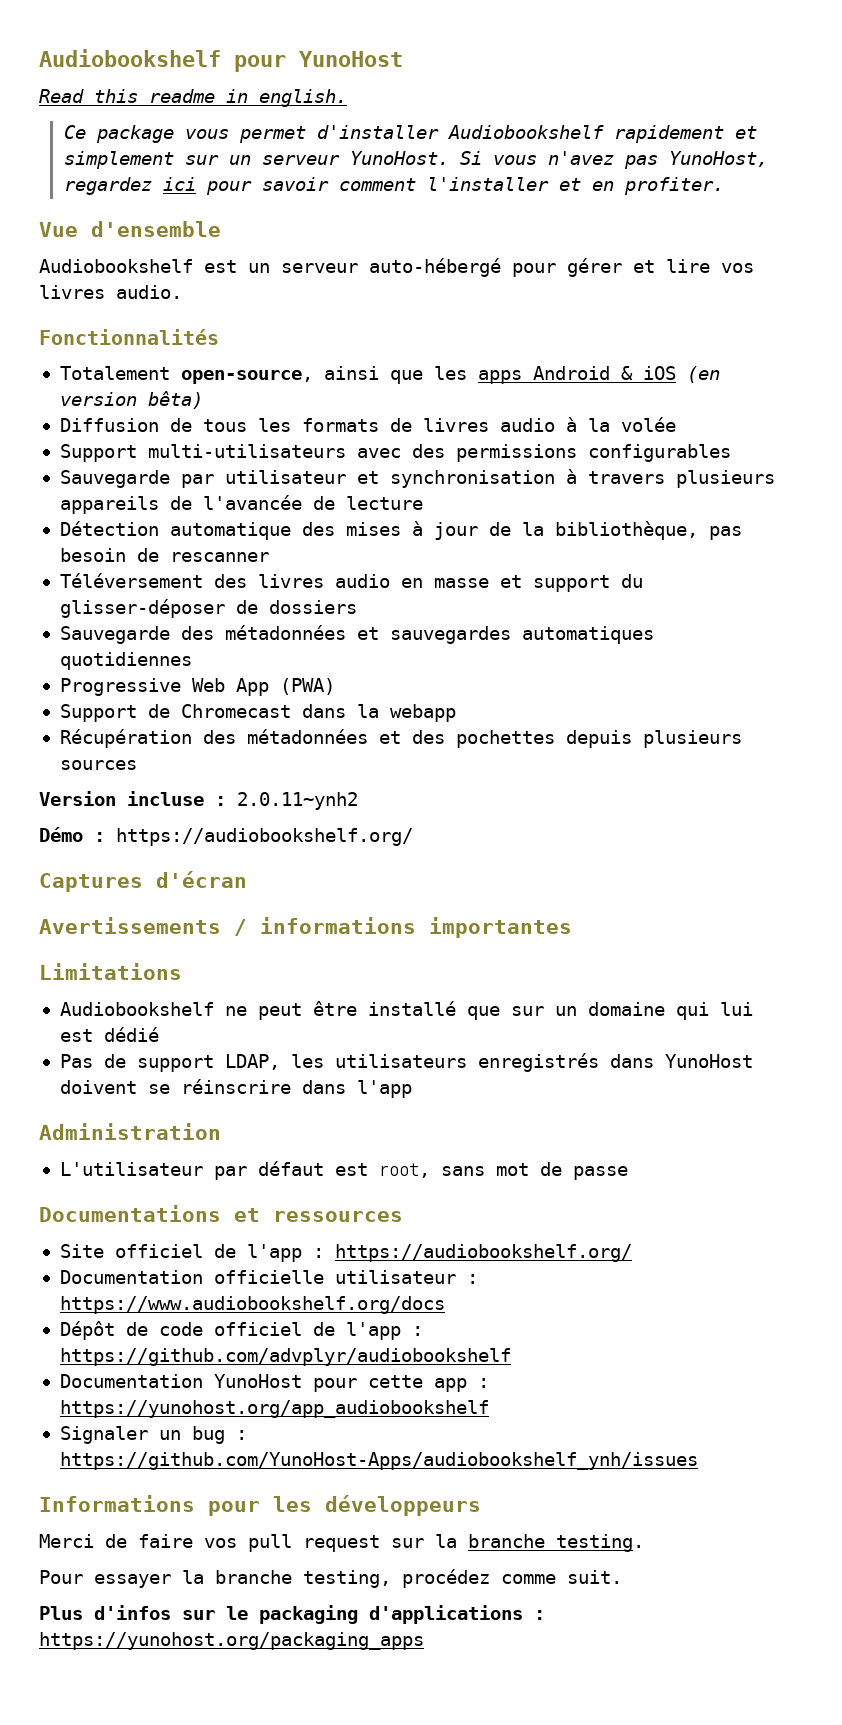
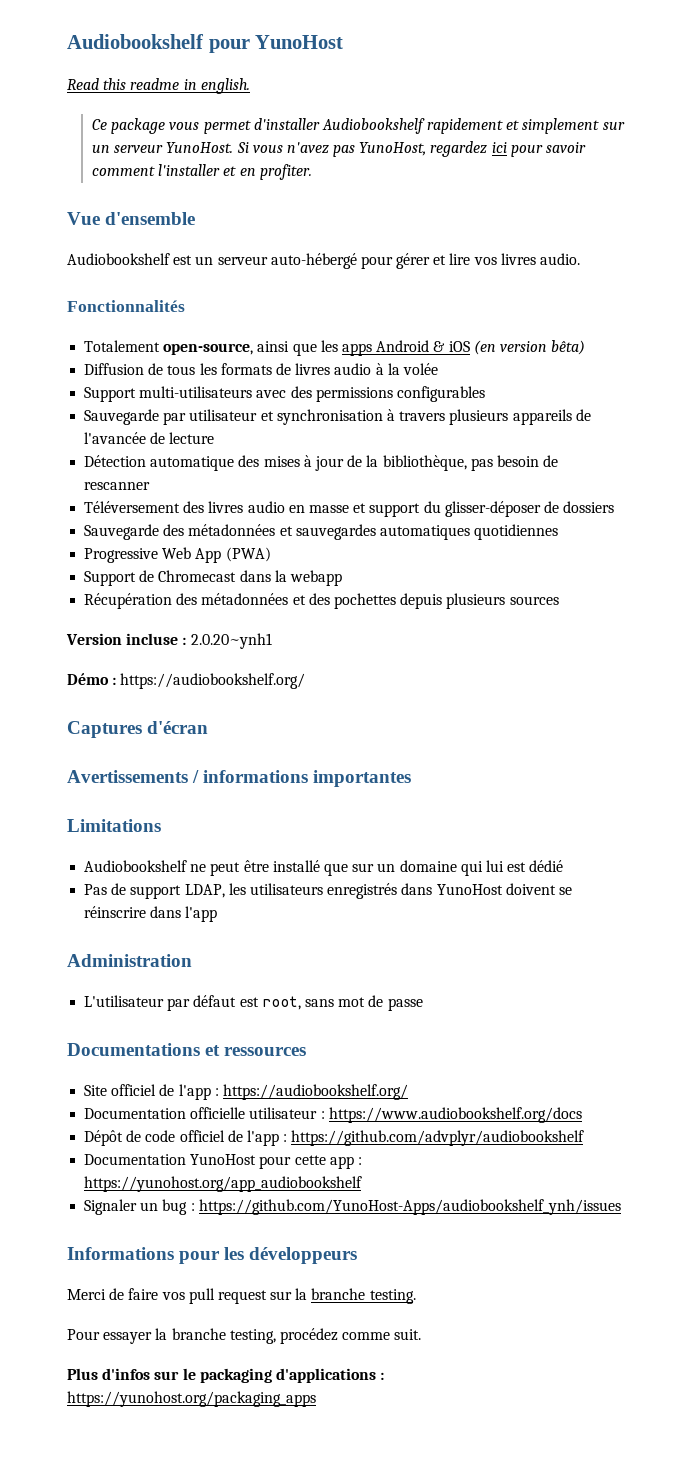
[237,792,358,810] 2.0.11~ynh2 -> [190,633,272,649] 2.0.20~ynh1

